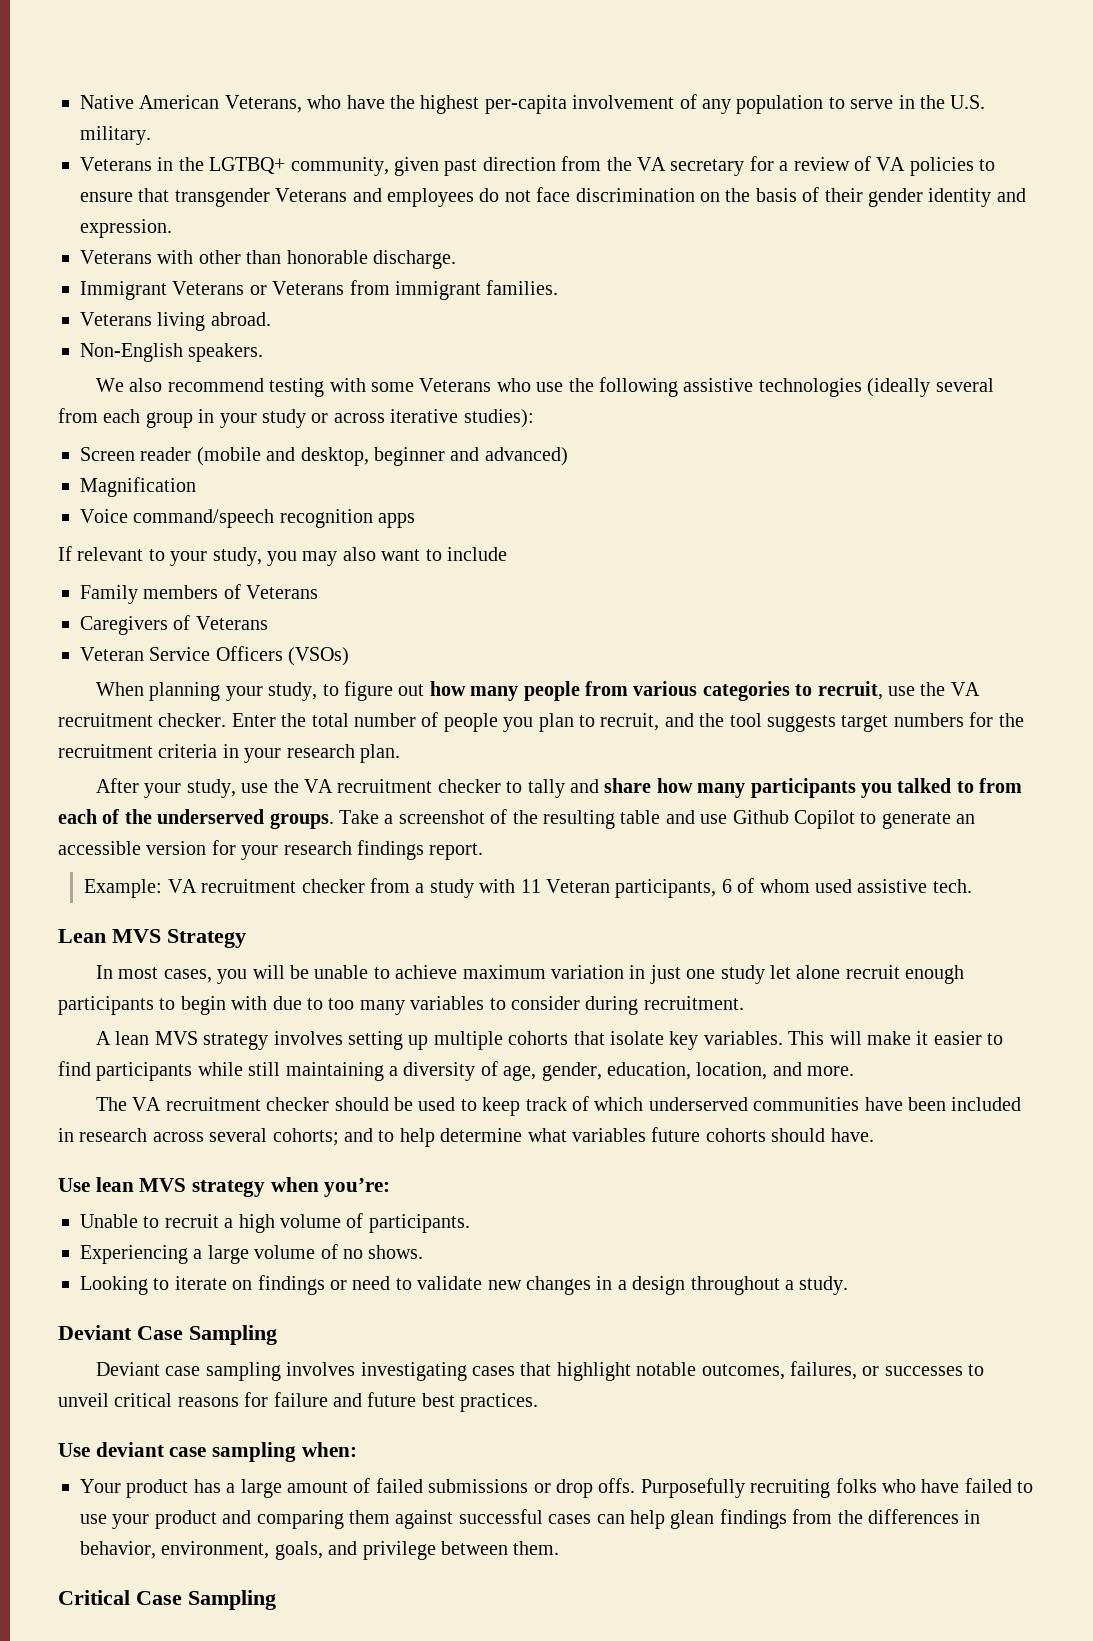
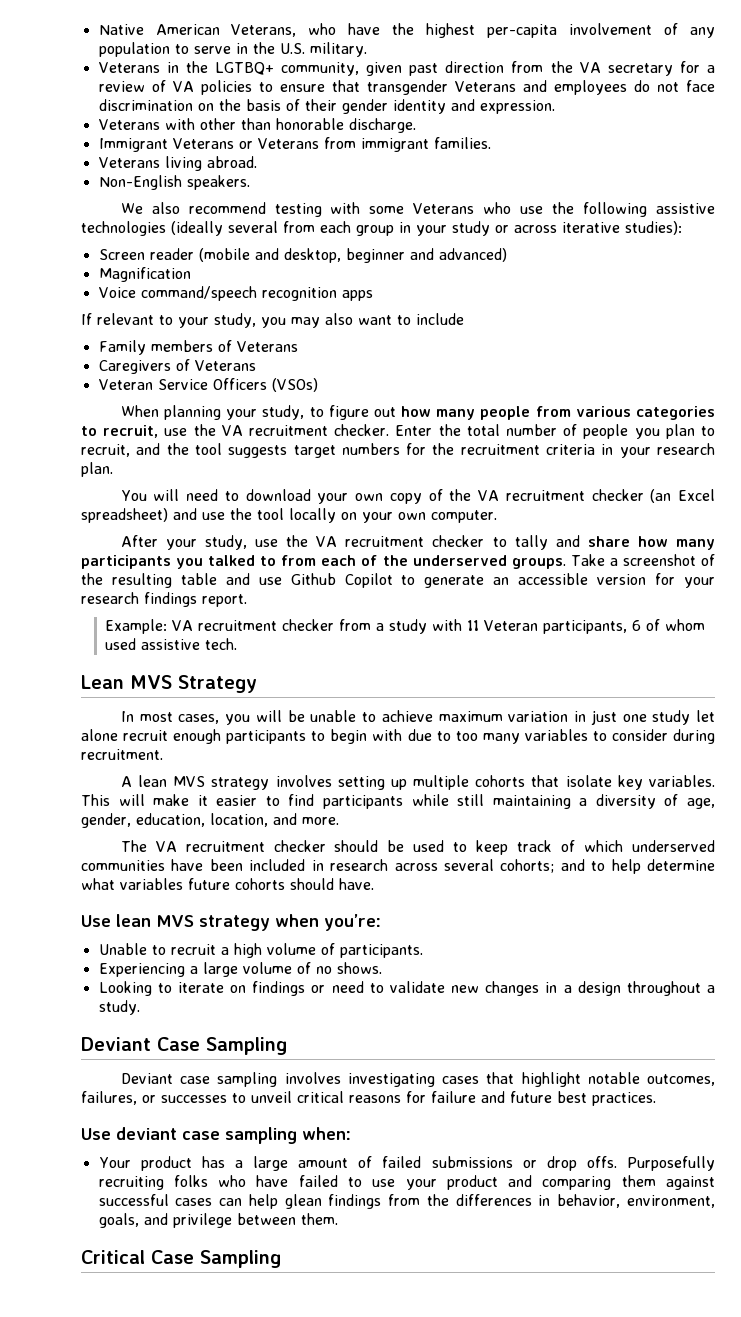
(400, 753) none -> [120,489,715,504] [81,508,497,523] // You will need to download your own copy of the VA recruitment checker (an Excel spreadsheet) and use the tool locally on your own computer.

